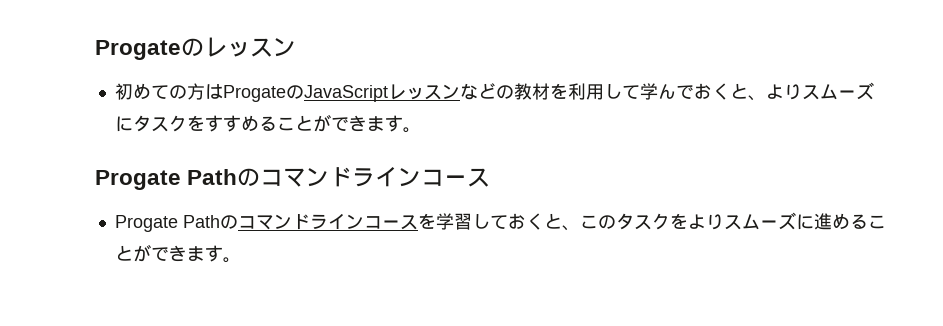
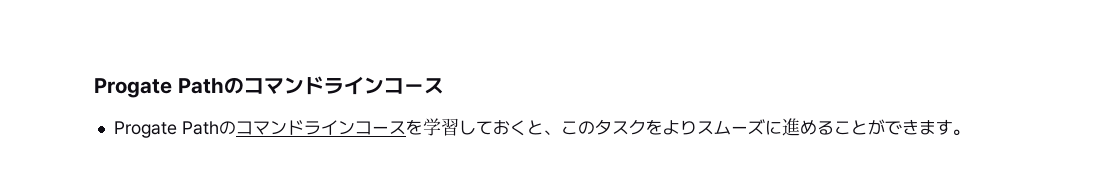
[95,37,296,60] [114,82,874,102] [114,114,421,133] [95,170,181,190] Progateのレッスン // 初めての方はProgateのJavaScriptレッスンなどの教材を利用して学んでおくと、よりスムーズにタスクをすすめることができます。 // Progate -> [94,78,172,98] Progate

